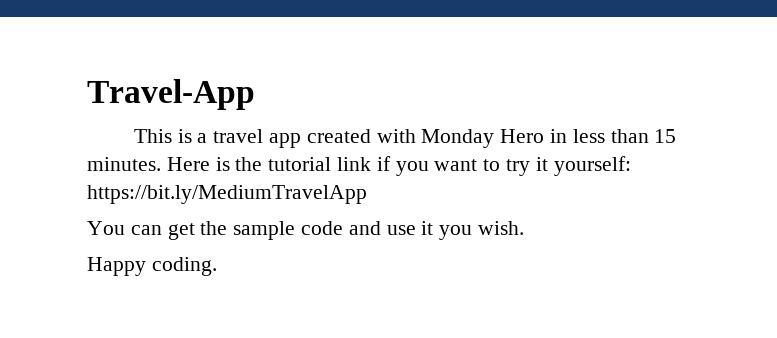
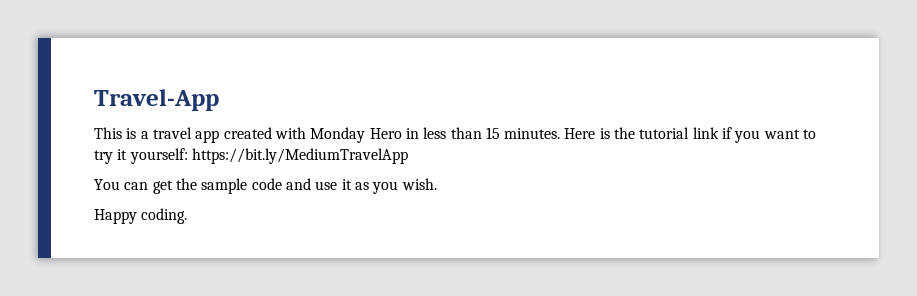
(434, 228) none -> [354,182,369,190] as

